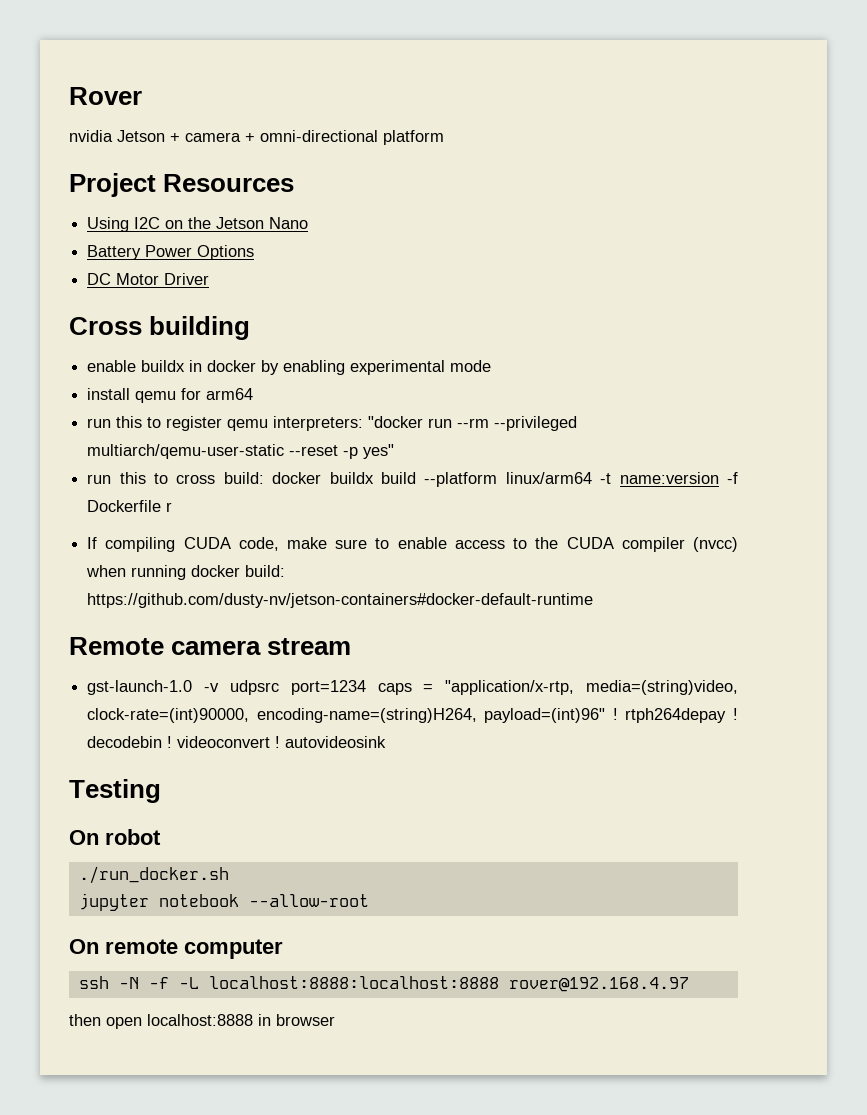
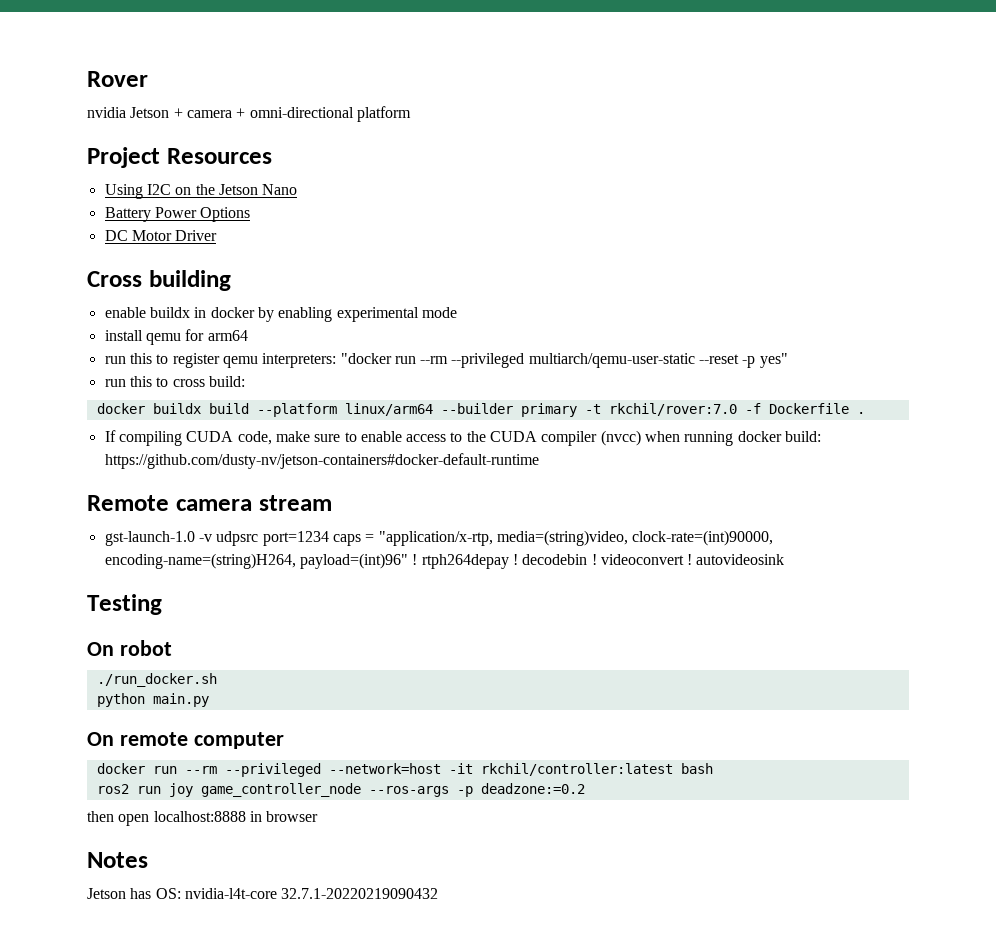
(264, 478) none -> (245, 381) //
[600,472,719,484] -t name:version -> [440,403,737,417] --builder primary -t rkchil/rover:7.0
[166,502,173,512] r -> [856,412,865,414] .
[78,893,369,911] jupyter notebook --allow-root -> [96,693,209,707] python main.py
[78,976,689,992] ssh -N -f -L localhost:8888:localhost:8888 rover@192.168.4.97 -> [96,763,713,777] [96,783,585,797] docker run --rm --privileged --network=host -it rkchil/controller:latest bash // ros2 run joy game_controller_node --ros-args -p deadzone:=0.2
(335, 1020) none -> [87,852,148,868] [87,888,439,899] // Notes // Jetson has OS: nvidia-l4t-core 32.7.1-20220219090432

